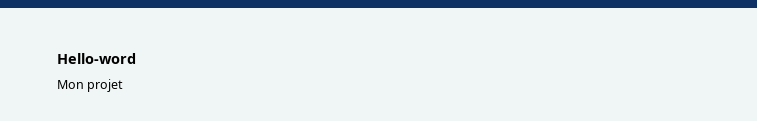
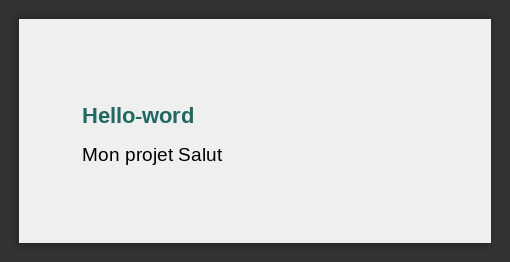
(124, 85) none -> [178,148,224,161] Salut

